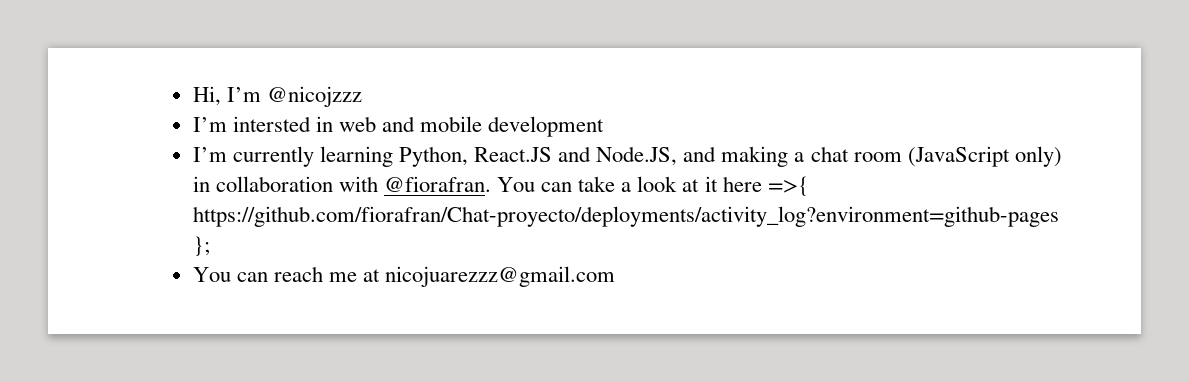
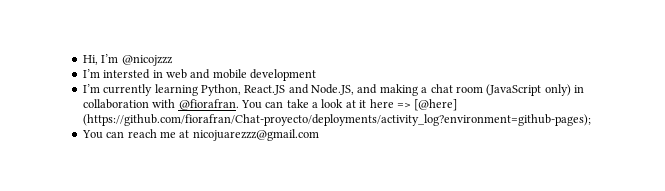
[767,176,809,196] [192,206,1059,227] [192,236,210,256] =>{ https://github.com/fiorafran/Chat-proyecto/deployments/activity_log?environment=github-pages }; -> [396,99,458,111] [82,114,591,126] => [@here] (https://github.com/fiorafran/Chat-proyecto/deployments/activity_log?environment=github-pages);

